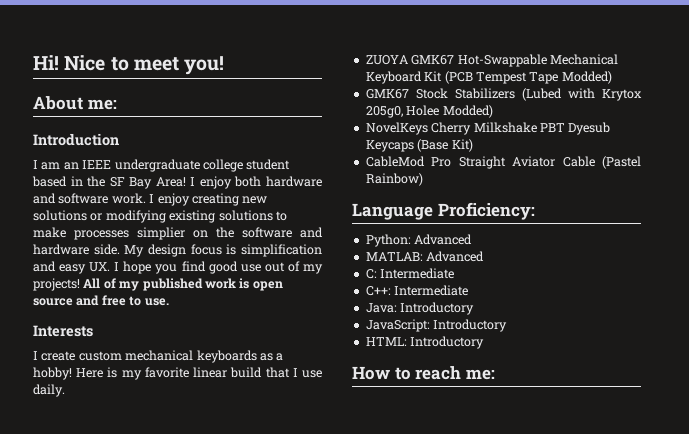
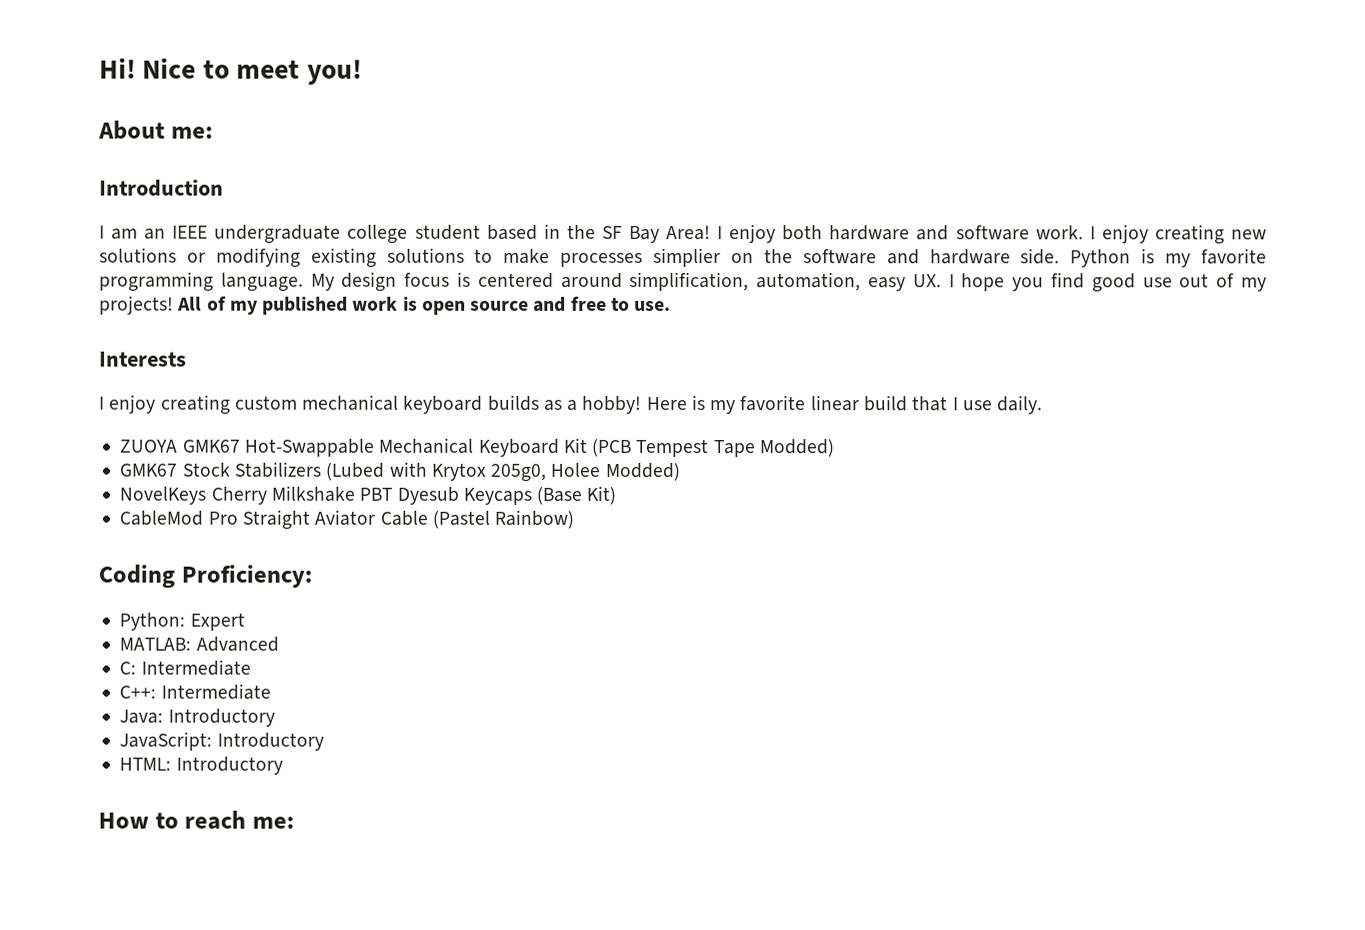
[124,244,322,257] [33,261,56,272] My design focus is simplification and -> [1070,248,1268,268] [99,271,862,292] Python is my favorite programming language. My design focus is centered around simplification, automation,
[41,350,257,363] create custom mechanical keyboards -> [109,394,540,415] enjoy creating custom mechanical keyboard builds
[352,203,433,220] Language -> [98,564,175,589] Coding
[414,234,473,245] Advanced -> [189,612,245,631] Expert

